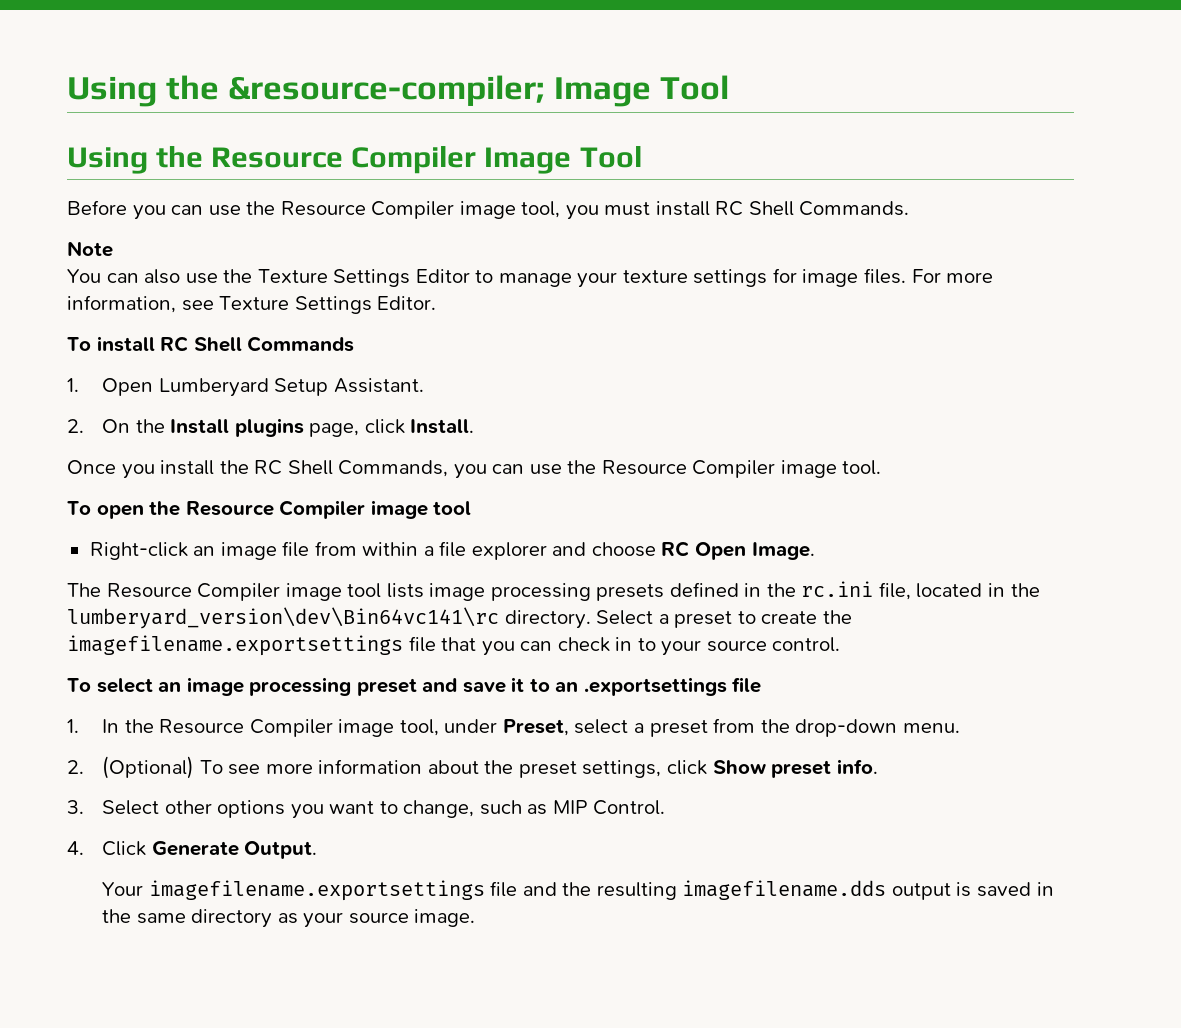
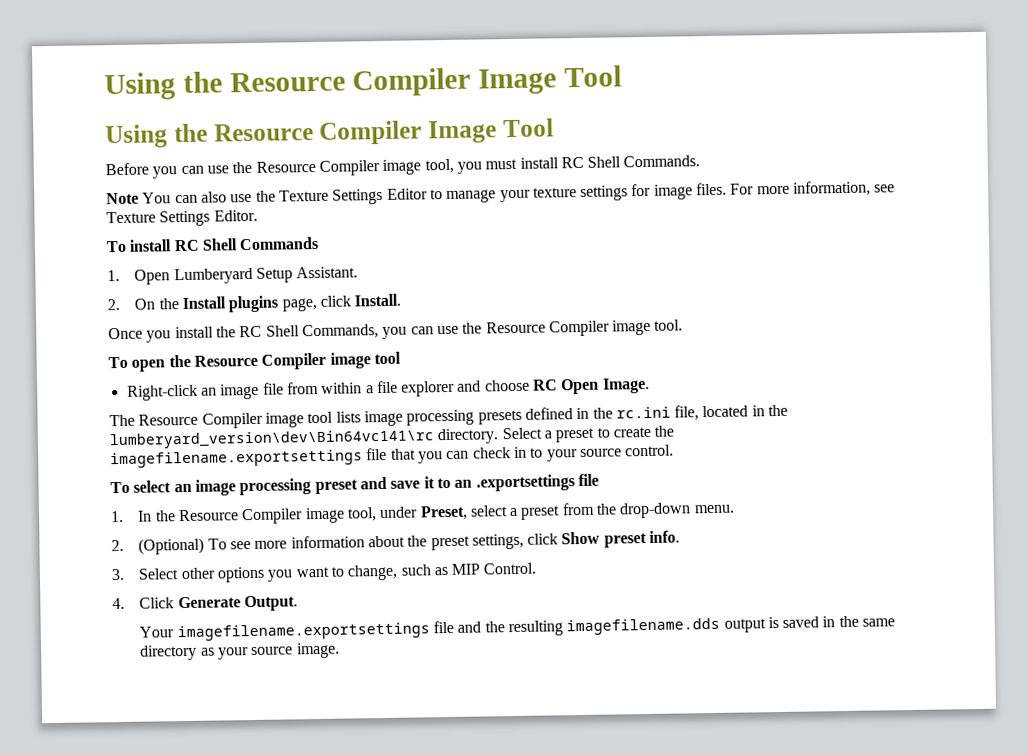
[67,75,546,107] Using the &resource-compiler; -> [104,67,472,101] Using the Resource Compiler
(113, 249) // -> (139, 198) none

